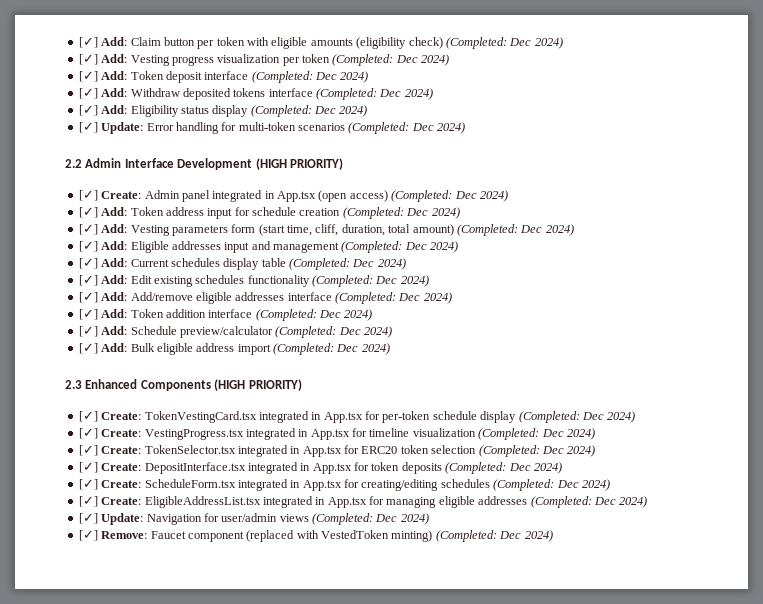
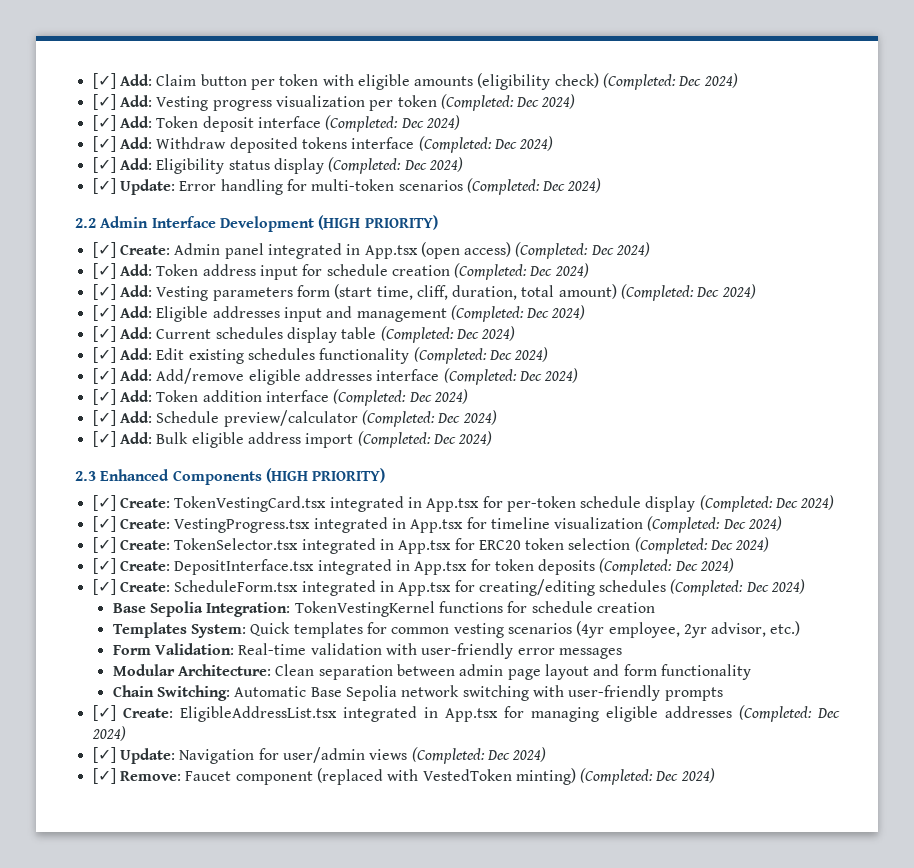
(610, 485) none -> [112,601,655,617] [112,621,801,638] [112,643,622,659] [112,664,751,680] [112,685,723,701] // Base Sepolia Integration: TokenVestingKernel functions for schedule creation // Templates System: Quick templates for common vesting scenarios (4yr employee, 2yr advisor, etc.) // Form Validation: Real-time validation with user-friendly error messages // Modular Architecture: Clean separation between admin page layout and form functionality // Chain Switching: Automatic Base Sepolia network switching with user-friendly prompts

